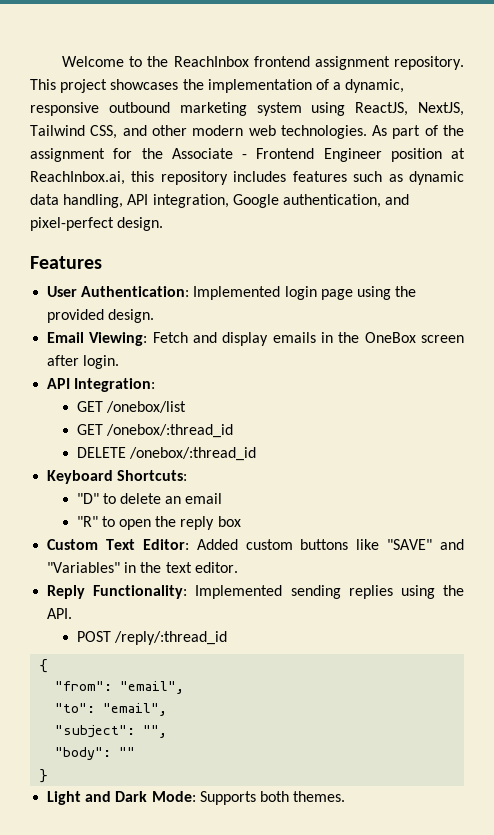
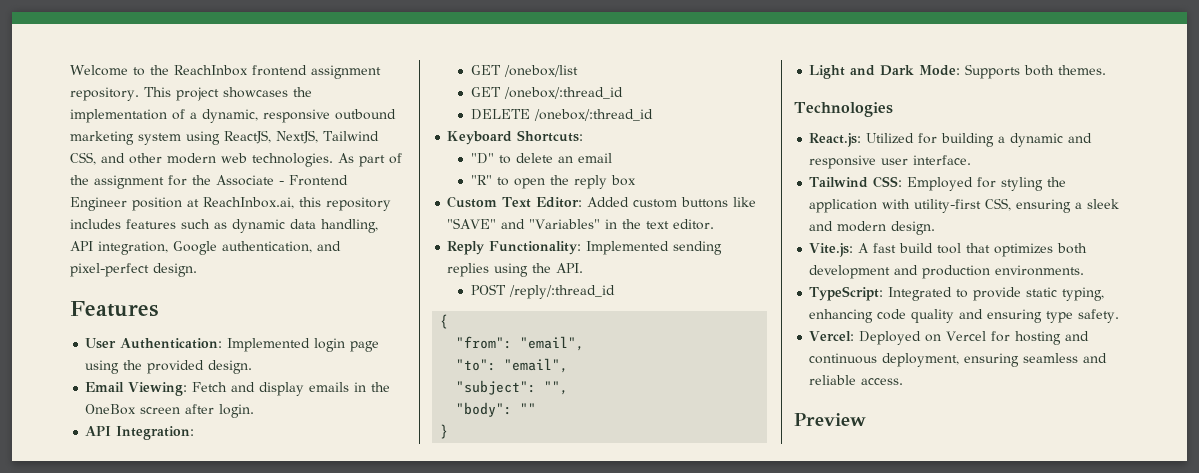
(346, 796) none -> [794,102,893,117] [809,133,1093,147] [809,155,972,169] [809,176,1067,191] [809,198,1120,213] [809,221,936,235] [809,243,1088,257] [809,265,1085,279] [809,286,1105,301] [809,309,1120,323] [809,331,1090,345] [809,353,1108,367] [809,375,904,385] [794,413,866,426] // Technologies // React.js: Utilized for building a dynamic and responsive user interface. // Tailwind CSS: Employed for styling the application with utility-first CSS, ensuring a sleek and modern design. // Vite.js: A fast build tool that optimizes both development and production environments. // TypeScript: Integrated to provide static typing, enhancing code quality and ensuring type safety. // Vercel: Deployed on Vercel for hosting and continuous deployment, ensuring seamless and reliable access. // Preview

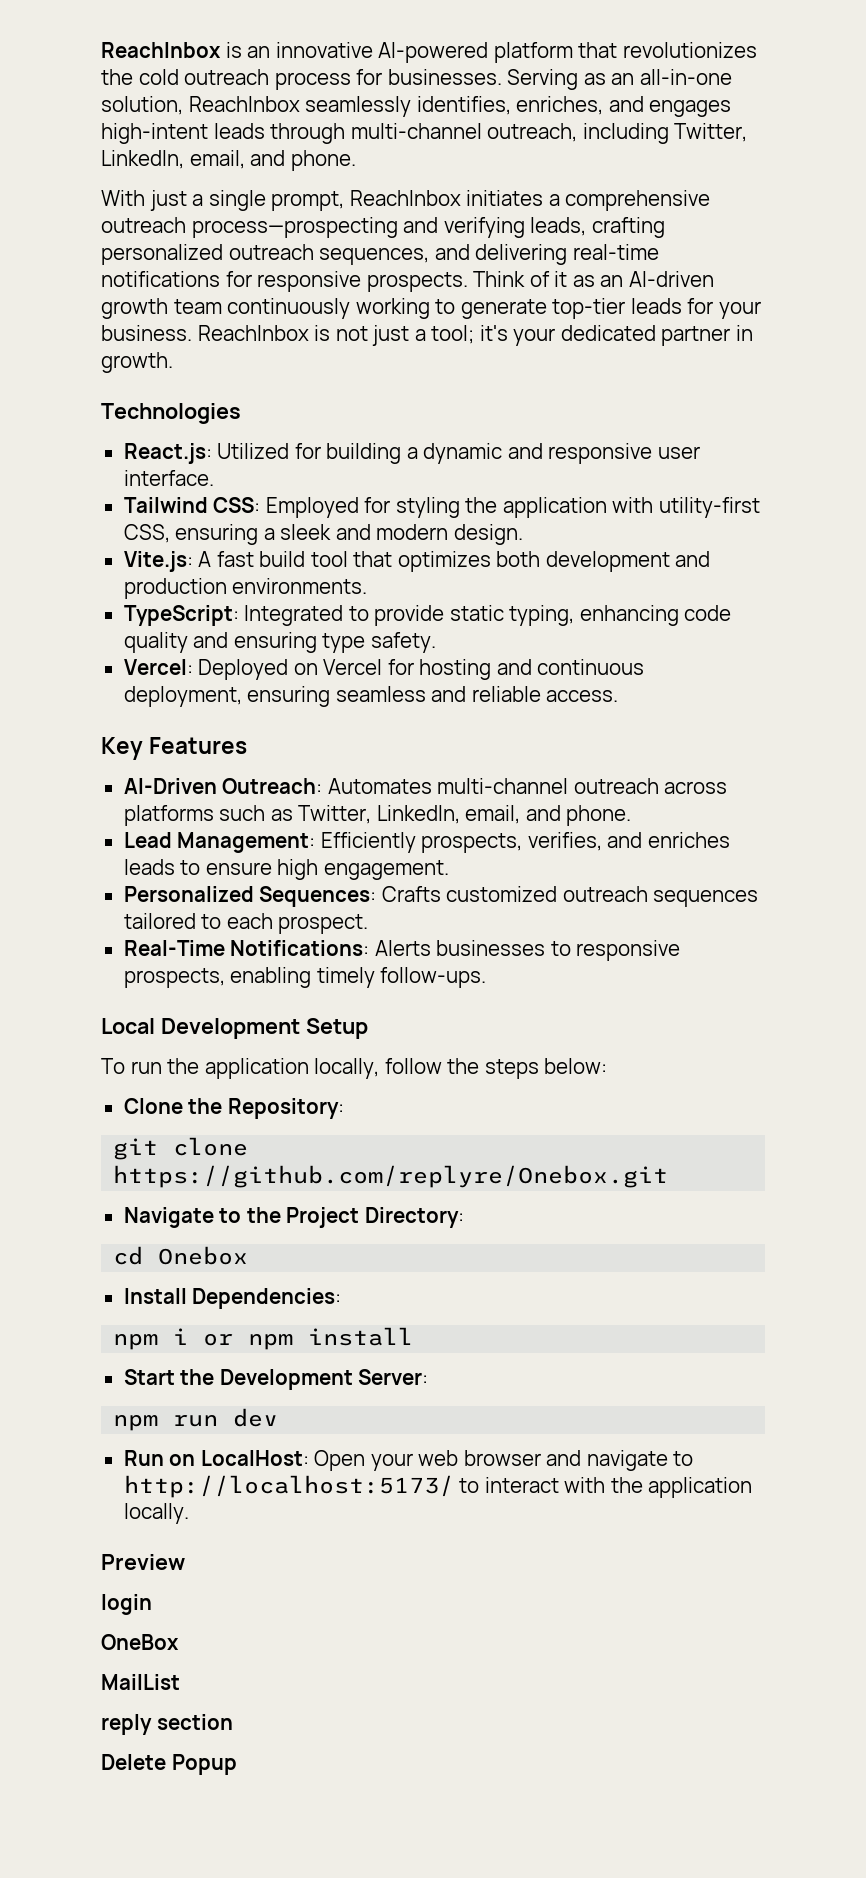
[70,65,381,79] [70,87,312,101] [70,109,396,123] [70,130,379,145] [70,152,402,167] [70,175,348,189] [70,197,391,211] [70,219,378,233] [70,241,341,255] [70,263,197,277] [70,301,158,317] [85,338,380,352] [85,360,253,374] [85,382,391,396] [85,404,255,418] [85,426,195,440] [470,65,578,77] [470,87,623,99] [470,109,653,121] [447,130,584,145] [470,153,612,164] [470,175,636,189] [447,196,757,208] [447,218,715,230] [447,241,723,255] [447,263,584,277] [470,284,615,299] [440,314,449,329] [456,336,585,351] [456,358,569,373] [456,380,569,395] [456,402,537,417] [440,424,449,439] [809,64,1107,79] Welcome to the ReachInbox frontend assignment repository. This project showcases the implementation of a dynamic, responsive outbound marketing system using ReactJS, NextJS, Tailwind CSS, and other modern web technologies. As part of the assignment for the Associate - Frontend Engineer position at ReachInbox.ai, this repository includes features such as dynamic data handling, API integration, Google authentication, and pixel-perfect design. // Features // User Authentication: Implemented login page using the provided design. // Email Viewing: Fetch and display emails in the OneBox screen after login. // API Integration: // GET /onebox/list // GET /onebox/:thread_id // DELETE /onebox/:thread_id // Keyboard Shortcuts: // "D" to delete an email // "R" to open the reply box // Custom Text Editor: Added custom buttons like "SAVE" and "Variables" in the text editor. // Reply Functionality: Implemented sending replies using the API. // POST /reply/:thread_id // { // "from": "email", // "to": "email", // "subject": "", // "body": "" // } // Light and Dark Mode: Supports both themes. -> [101,42,757,63] [101,69,732,90] [101,96,732,117] [101,123,748,144] [101,150,356,171] [101,190,711,211] [101,217,665,238] [101,244,659,265] [101,271,714,292] [101,298,761,319] [101,325,753,346] [101,352,173,373] ReachInbox is an innovative AI-powered platform that revolutionizes the cold outreach process for businesses. Serving as an all-in-one solution, ReachInbox seamlessly identifies, enriches, and engages high-intent leads through multi-channel outreach, including Twitter, LinkedIn, email, and phone. // With just a single prompt, ReachInbox initiates a comprehensive outreach process—prospecting and verifying leads, crafting personalized outreach sequences, and delivering real-time notifications for responsive prospects. Think of it as an AI-driven growth team continuously working to generate top-tier leads for your business. ReachInbox is not just a tool; it's your dedicated partner in growth.
[794,413,866,426] Preview -> [101,737,248,760] [123,778,728,794] [123,805,632,826] [123,832,730,853] [123,859,449,880] [123,886,759,907] [123,913,369,934] [123,940,681,961] [123,967,487,988] [101,1018,368,1039] [101,1058,608,1079] [123,1098,344,1119] [113,1137,249,1160] [113,1165,669,1188] [123,1207,464,1228] [113,1246,249,1265] [123,1288,342,1309] [113,1327,414,1350] [123,1369,429,1390] [113,1408,279,1431] [123,1450,694,1471] [123,1475,753,1498] [123,1503,189,1524] [101,1554,185,1570] [101,1594,152,1615] [101,1634,179,1650] [101,1674,180,1690] [101,1714,233,1735] [101,1754,237,1775] Key Features // AI-Driven Outreach: Automates multi-channel outreach across platforms such as Twitter, LinkedIn, email, and phone. // Lead Management: Efficiently prospects, verifies, and enriches leads to ensure high engagement. // Personalized Sequences: Crafts customized outreach sequences tailored to each prospect. // Real-Time Notifications: Alerts businesses to responsive prospects, enabling timely follow-ups. // Local Development Setup // To run the application locally, follow the steps below: // Clone the Repository: // git clone https://github.com/replyre/Onebox.git // Navigate to the Project Directory: // cd Onebox // Install Dependencies: // npm i or npm install // Start the Development Server: // npm run dev // Run on LocalHost: Open your web browser and navigate to http://localhost:5173/ to interact with the application locally. // Preview // login // OneBox // MailList // reply section // Delete Popup

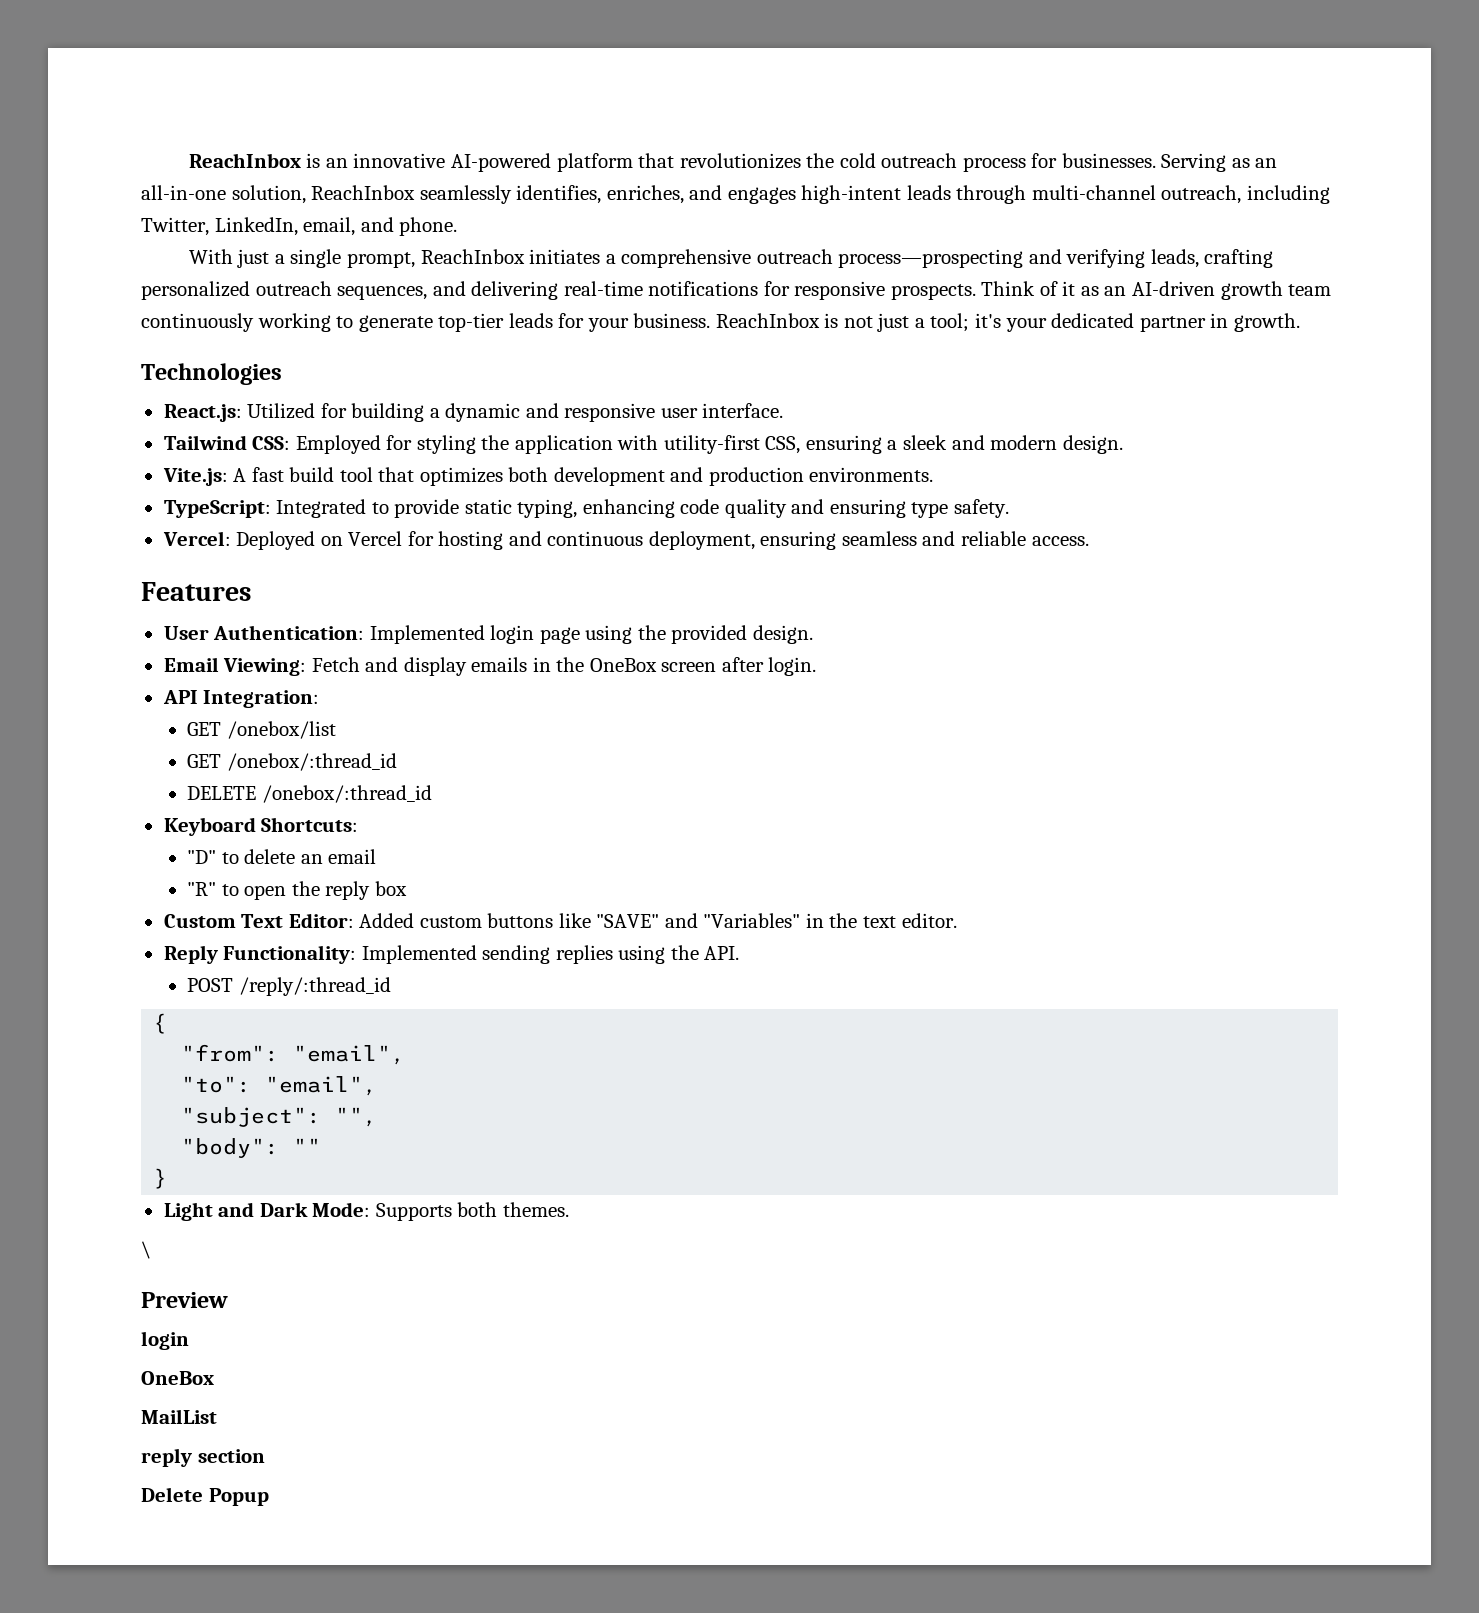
[101,737,143,760] Key -> (1089, 541) none
[123,778,728,794] [123,805,632,826] [123,832,730,853] [123,859,449,880] [123,886,759,907] [123,913,369,934] [123,940,681,961] [123,967,487,988] [101,1018,368,1039] [101,1058,608,1079] [123,1098,344,1119] [113,1137,249,1160] [113,1165,669,1188] [123,1207,464,1228] [113,1246,249,1265] [123,1288,342,1309] [113,1327,414,1350] [123,1369,429,1390] [113,1408,279,1431] [123,1450,694,1471] [123,1475,753,1498] [123,1503,189,1524] AI-Driven Outreach: Automates multi-channel outreach across platforms such as Twitter, LinkedIn, email, and phone. // Lead Management: Efficiently prospects, verifies, and enriches leads to ensure high engagement. // Personalized Sequences: Crafts customized outreach sequences tailored to each prospect. // Real-Time Notifications: Alerts businesses to responsive prospects, enabling timely follow-ups. // Local Development Setup // To run the application locally, follow the steps below: // Clone the Repository: // git clone https://github.com/replyre/Onebox.git // Navigate to the Project Directory: // cd Onebox // Install Dependencies: // npm i or npm install // Start the Development Server: // npm run dev // Run on LocalHost: Open your web browser and navigate to http://localhost:5173/ to interact with the application locally. -> [163,625,813,644] [163,657,817,676] [162,690,320,708] [187,721,336,739] [187,753,397,771] [187,785,432,803] [163,817,359,836] [187,849,377,864] [187,881,407,900] [163,913,957,928] [163,945,740,964] [187,977,391,996] [153,1013,168,1034] [181,1044,406,1065] [181,1076,378,1096] [181,1107,378,1127] [181,1138,322,1158] [153,1168,168,1189] [163,1202,569,1221] [141,1241,151,1259] User Authentication: Implemented login page using the provided design. // Email Viewing: Fetch and display emails in the OneBox screen after login. // API Integration: // GET /onebox/list // GET /onebox/:thread_id // DELETE /onebox/:thread_id // Keyboard Shortcuts: // "D" to delete an email // "R" to open the reply box // Custom Text Editor: Added custom buttons like "SAVE" and "Variables" in the text editor. // Reply Functionality: Implemented sending replies using the API. // POST /reply/:thread_id // { // "from": "email", // "to": "email", // "subject": "", // "body": "" // } // Light and Dark Mode: Supports both themes. // \

